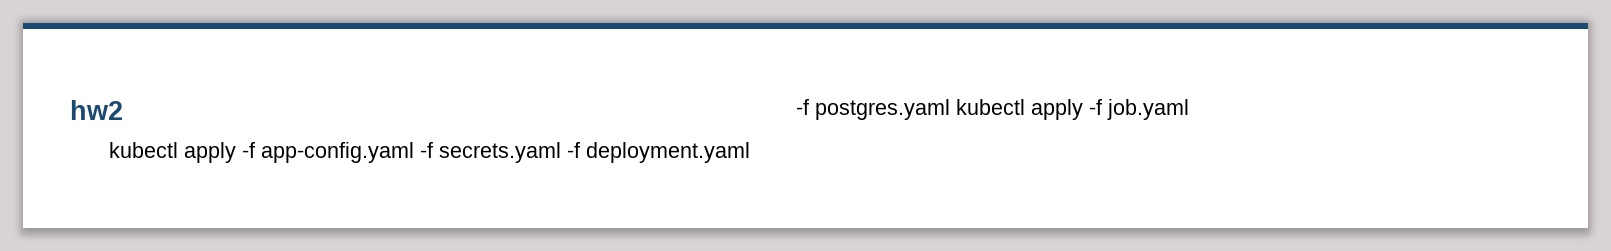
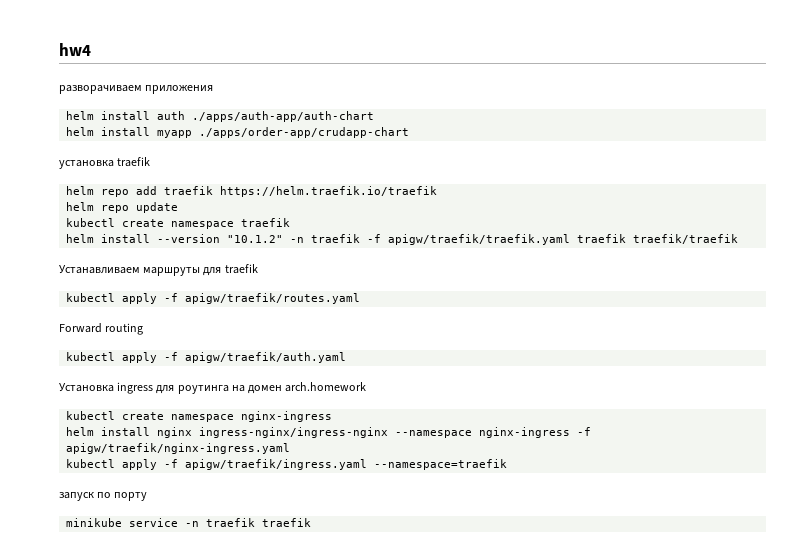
[70,100,123,120] [108,142,750,163] [796,99,1189,120] hw2 // kubectl apply -f app-config.yaml -f secrets.yaml -f deployment.yaml -f postgres.yaml kubectl apply -f job.yaml -> [59,43,91,56] [59,85,214,94] [66,111,375,122] [66,127,410,138] [59,157,151,169] [66,186,438,197] [66,202,179,213] [66,218,291,229] [66,234,739,245] [59,264,258,276] [66,293,361,304] [59,323,144,335] [66,352,347,363] [59,382,367,394] [66,411,333,422] [66,427,592,438] [66,443,291,454] [66,459,508,470] [59,492,148,501] [66,518,312,527] hw4 // разворачиваем приложения // helm install auth ./apps/auth-app/auth-chart // helm install myapp ./apps/order-app/crudapp-chart // установка traefik // helm repo add traefik https://helm.traefik.io/traefik // helm repo update // kubectl create namespace traefik // helm install --version "10.1.2" -n traefik -f apigw/traefik/traefik.yaml traefik traefik/traefik // Устанавливаем маршруты для traefik // kubectl apply -f apigw/traefik/routes.yaml // Forward routing // kubectl apply -f apigw/traefik/auth.yaml // Установка ingress для роутинга на домен arch.homework // kubectl create namespace nginx-ingress // helm install nginx ingress-nginx/ingress-nginx --namespace nginx-ingress -f apigw/traefik/nginx-ingress.yaml // kubectl apply -f apigw/traefik/ingress.yaml --namespace=traefik // запуск по порту // minikube service -n traefik traefik

